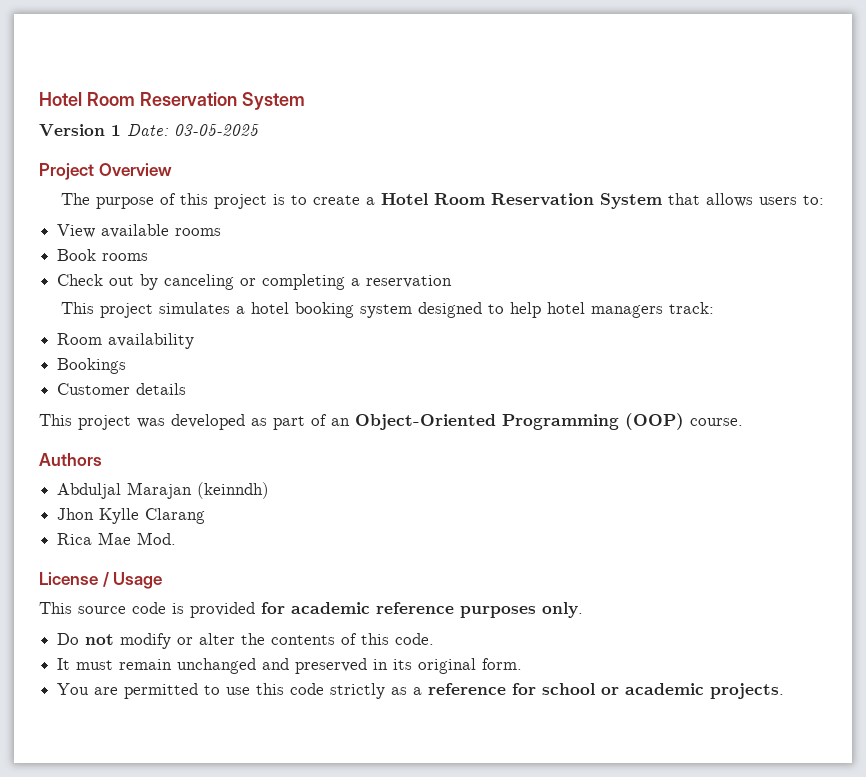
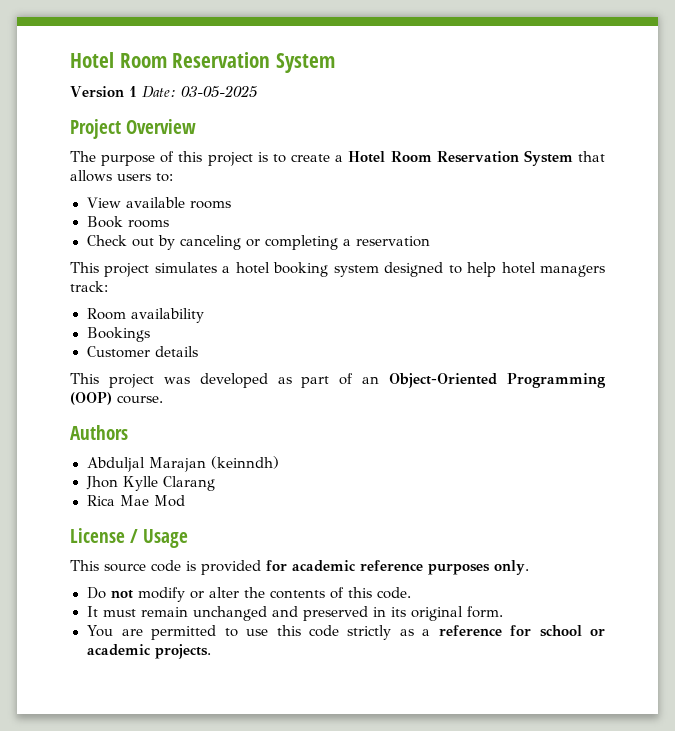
[137,532,177,545] Mod. -> [153,495,185,507] Mod

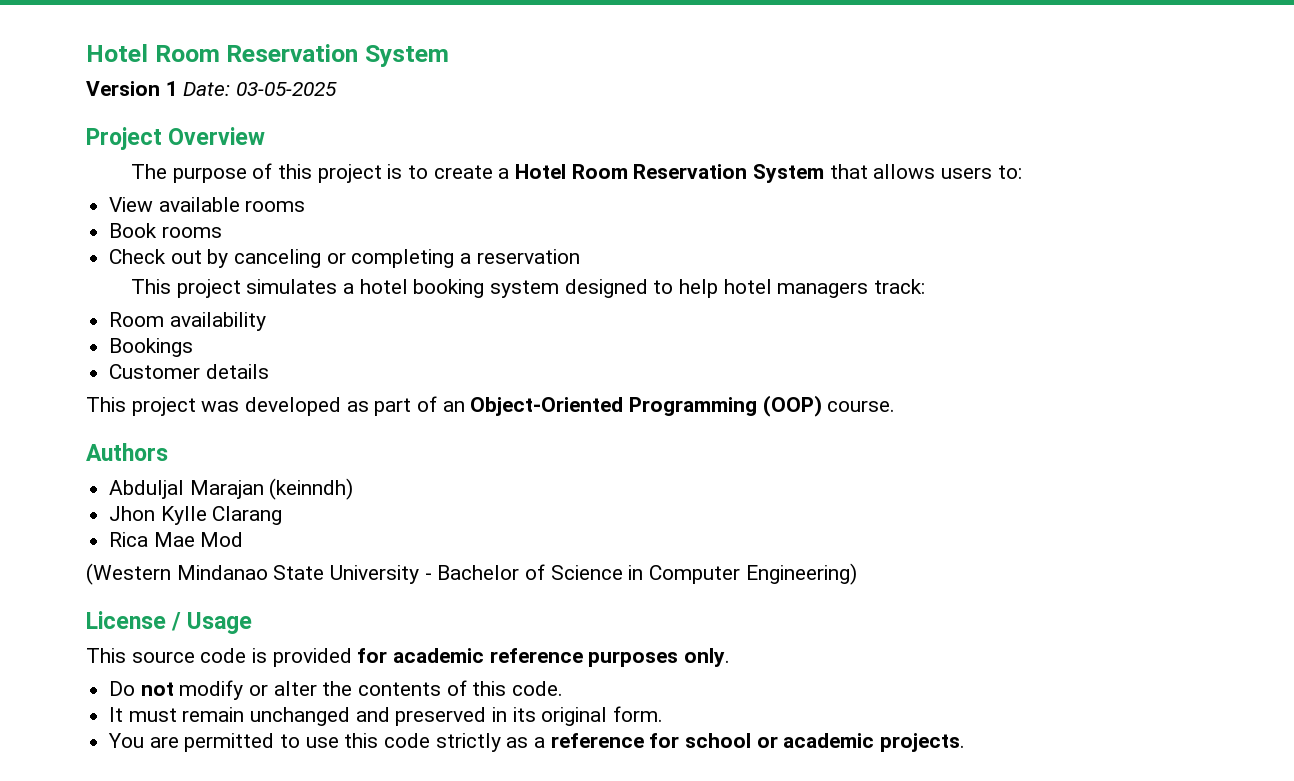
(185, 501) none -> [86,563,857,585] // (Western Mindanao State University - Bachelor of Science in Computer Engineering)

